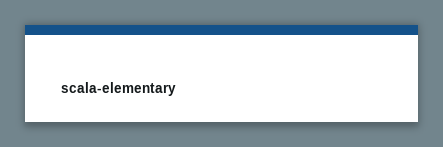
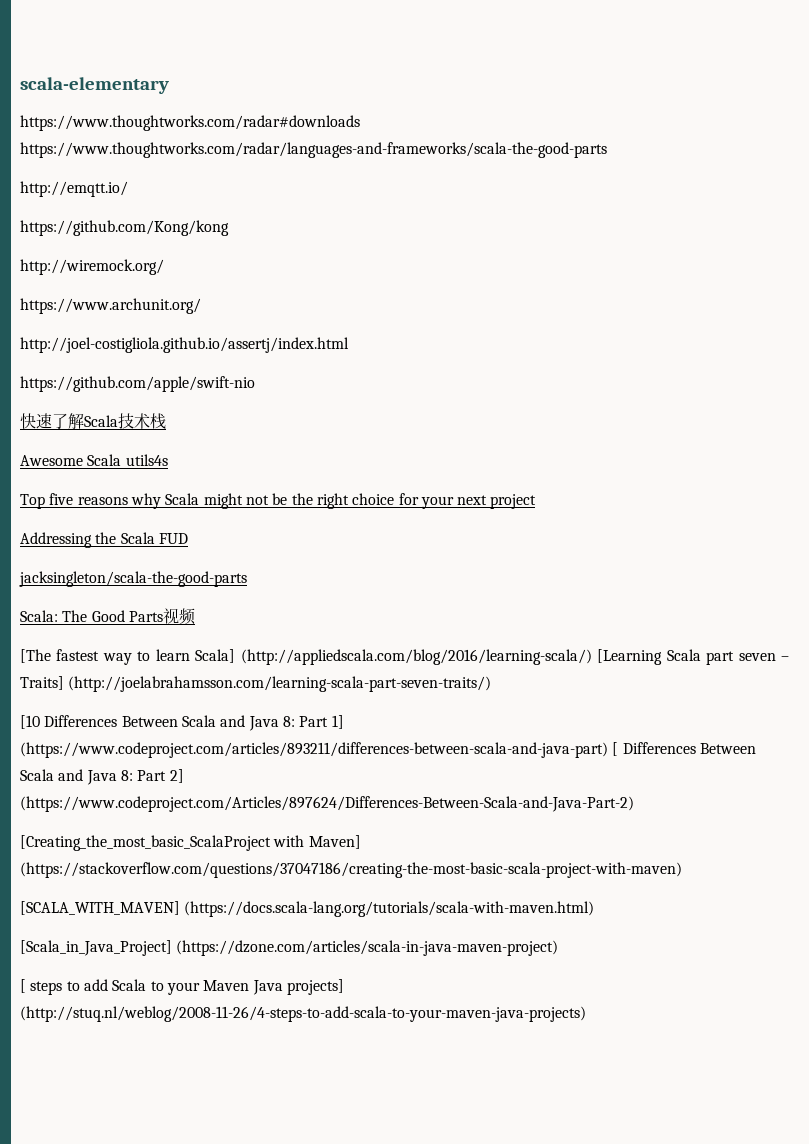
(176, 89) none -> [20,115,360,131] [20,142,607,158] [20,181,128,197] [20,220,229,236] [20,259,164,275] [20,298,201,314] [20,337,349,353] [20,376,255,392] [20,413,166,429] [20,454,168,466] [20,493,537,509] [20,532,188,548] [19,571,247,587] [20,608,196,625] [20,649,790,665] [20,676,492,692] [20,715,344,731] [20,742,756,758] [20,769,184,785] [20,796,634,812] [20,835,361,851] [20,862,682,878] [20,901,595,917] [20,940,559,956] [20,979,344,995] [20,1006,586,1022] // https://www.thoughtworks.com/radar#downloads https://www.thoughtworks.com/radar/languages-and-frameworks/scala-the-good-parts // http://emqtt.io/ // https://github.com/Kong/kong // http://wiremock.org/ // https://www.archunit.org/ // http://joel-costigliola.github.io/assertj/index.html // https://github.com/apple/swift-nio // 快速了解Scala技术栈 // Awesome Scala utils4s // Top five reasons why Scala might not be the right choice for your next project // Addressing the Scala FUD // jacksingleton/scala-the-good-parts // Scala: The Good Parts视频 // [The fastest way to learn Scala] (http://appliedscala.com/blog/2016/learning-scala/) [Learning Scala part seven – Traits] (http://joelabrahamsson.com/learning-scala-part-seven-traits/) // [10 Differences Between Scala and Java 8: Part 1] (https://www.codeproject.com/articles/893211/differences-between-scala-and-java-part) [ Differences Between Scala and Java 8: Part 2] (https://www.codeproject.com/Articles/897624/Differences-Between-Scala-and-Java-Part-2) // [Creating_the_most_basic_ScalaProject with Maven] (https://stackoverflow.com/questions/37047186/creating-the-most-basic-scala-project-with-maven) // [SCALA_WITH_MAVEN] (https://docs.scala-lang.org/tutorials/scala-with-maven.html) // [Scala_in_Java_Project] (https://dzone.com/articles/scala-in-java-maven-project) // [ steps to add Scala to your Maven Java projects] (http://stuq.nl/weblog/2008-11-26/4-steps-to-add-scala-to-your-maven-java-projects)

